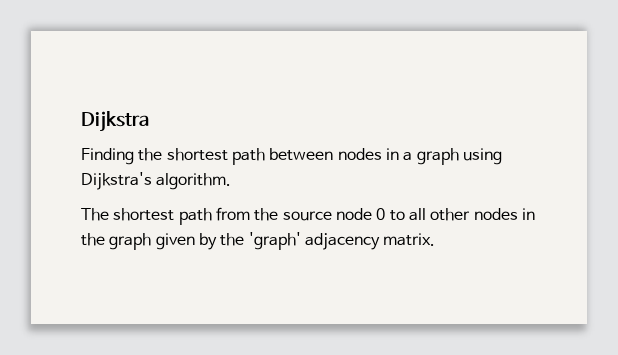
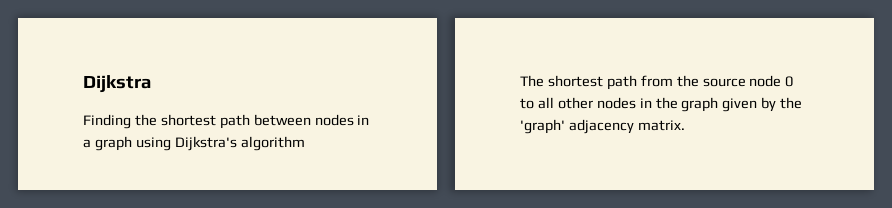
[156,173,232,190] algorithm. -> [240,136,305,151] algorithm

